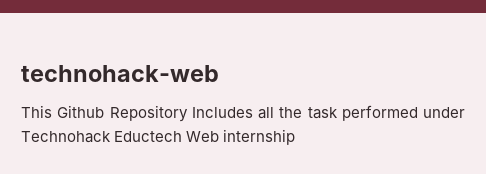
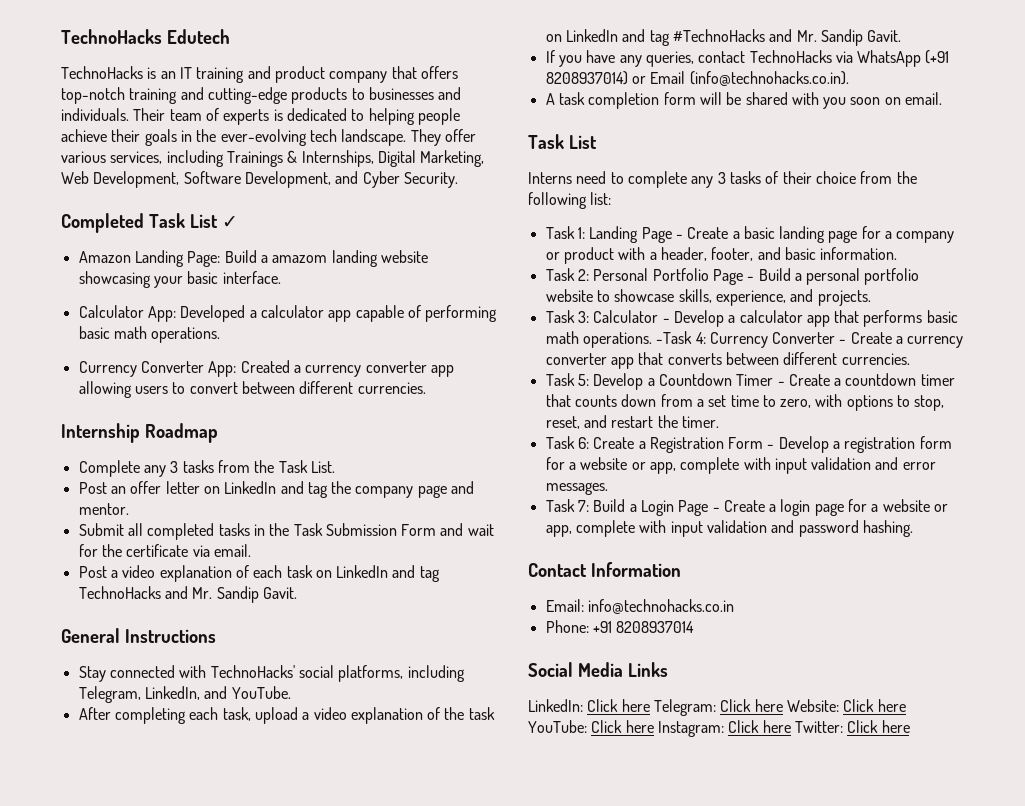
[21,65,219,82] [21,105,465,122] [21,129,296,145] technohack-web // This Github Repository Includes all the task performed under Technohack Eductech Web internship -> [61,29,230,44] [61,66,458,83] [61,87,462,104] [61,108,460,125] [61,129,476,146] [61,150,485,167] [61,171,458,188] [61,213,238,233] [78,250,428,267] [78,271,281,288] [78,305,498,322] [78,326,221,343] [78,360,454,377] [78,381,426,398] [61,423,218,443] [78,460,335,477] [78,481,475,498] [78,503,129,515] [78,523,494,540] [78,544,251,557] [78,565,440,582] [78,586,297,603] [61,628,216,643] [78,665,465,682] [78,686,291,703] [78,707,495,724] [545,29,902,46] [545,50,950,67] [545,71,849,86] [545,92,943,109] [528,134,597,149] [528,171,917,188] [528,192,612,209] [545,226,955,243] [545,247,898,264] [545,268,920,285] [545,289,871,306] [545,310,958,327] [545,331,964,348] [545,352,910,369] [545,373,955,390] [545,394,945,411] [545,415,719,429] [545,436,952,453] [545,457,936,474] [545,482,608,495] [545,499,949,516] [545,520,913,537] [528,562,681,577] [545,599,734,614] [545,620,695,633] [528,662,668,677] [528,699,906,716] [528,720,910,737] TechnoHacks Edutech // TechnoHacks is an IT training and product company that offers top-notch training and cutting-edge products to businesses and individuals. Their team of experts is dedicated to helping people achieve their goals in the ever-evolving tech landscape. They offer various services, including Trainings & Internships, Digital Marketing, Web Development, Software Development, and Cyber Security. // Completed Task List ✓ // Amazon Landing Page: Build a amazom landing website showcasing your basic interface. // Calculator App: Developed a calculator app capable of performing basic math operations. // Currency Converter App: Created a currency converter app allowing users to convert between different currencies. // Internship Roadmap // Complete any 3 tasks from the Task List. // Post an offer letter on LinkedIn and tag the company page and mentor. // Submit all completed tasks in the Task Submission Form and wait for the certificate via email. // Post a video explanation of each task on LinkedIn and tag TechnoHacks and Mr. Sandip Gavit. // General Instructions // Stay connected with TechnoHacks' social platforms, including Telegram, LinkedIn, and YouTube. // After completing each task, upload a video explanation of the task on LinkedIn and tag #TechnoHacks and Mr. Sandip Gavit. // If you have any queries, contact TechnoHacks via WhatsApp (+91 8208937014) or Email (info@technohacks.co.in). // A task completion form will be shared with you soon on email. // Task List // Interns need to complete any 3 tasks of their choice from the following list: // Task 1: Landing Page - Create a basic landing page for a company or product with a header, footer, and basic information. // Task 2: Personal Portfolio Page - Build a personal portfolio website to showcase skills, experience, and projects. // Task 3: Calculator - Develop a calculator app that performs basic math operations. -Task 4: Currency Converter - Create a currency converter app that converts between different currencies. // Task 5: Develop a Countdown Timer - Create a countdown timer that counts down from a set time to zero, with options to stop, reset, and restart the timer. // Task 6: Create a Registration Form - Develop a registration form for a website or app, complete with input validation and error messages. // Task 7: Build a Login Page - Create a login page for a website or app, complete with input validation and password hashing. // Contact Information // Email: info@technohacks.co.in // Phone: +91 8208937014 // Social Media Links // LinkedIn: Click here Telegram: Click here Website: Click here YouTube: Click here Instagram: Click here Twitter: Click here

